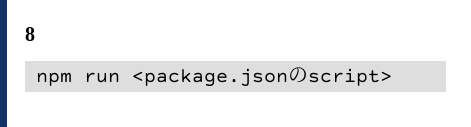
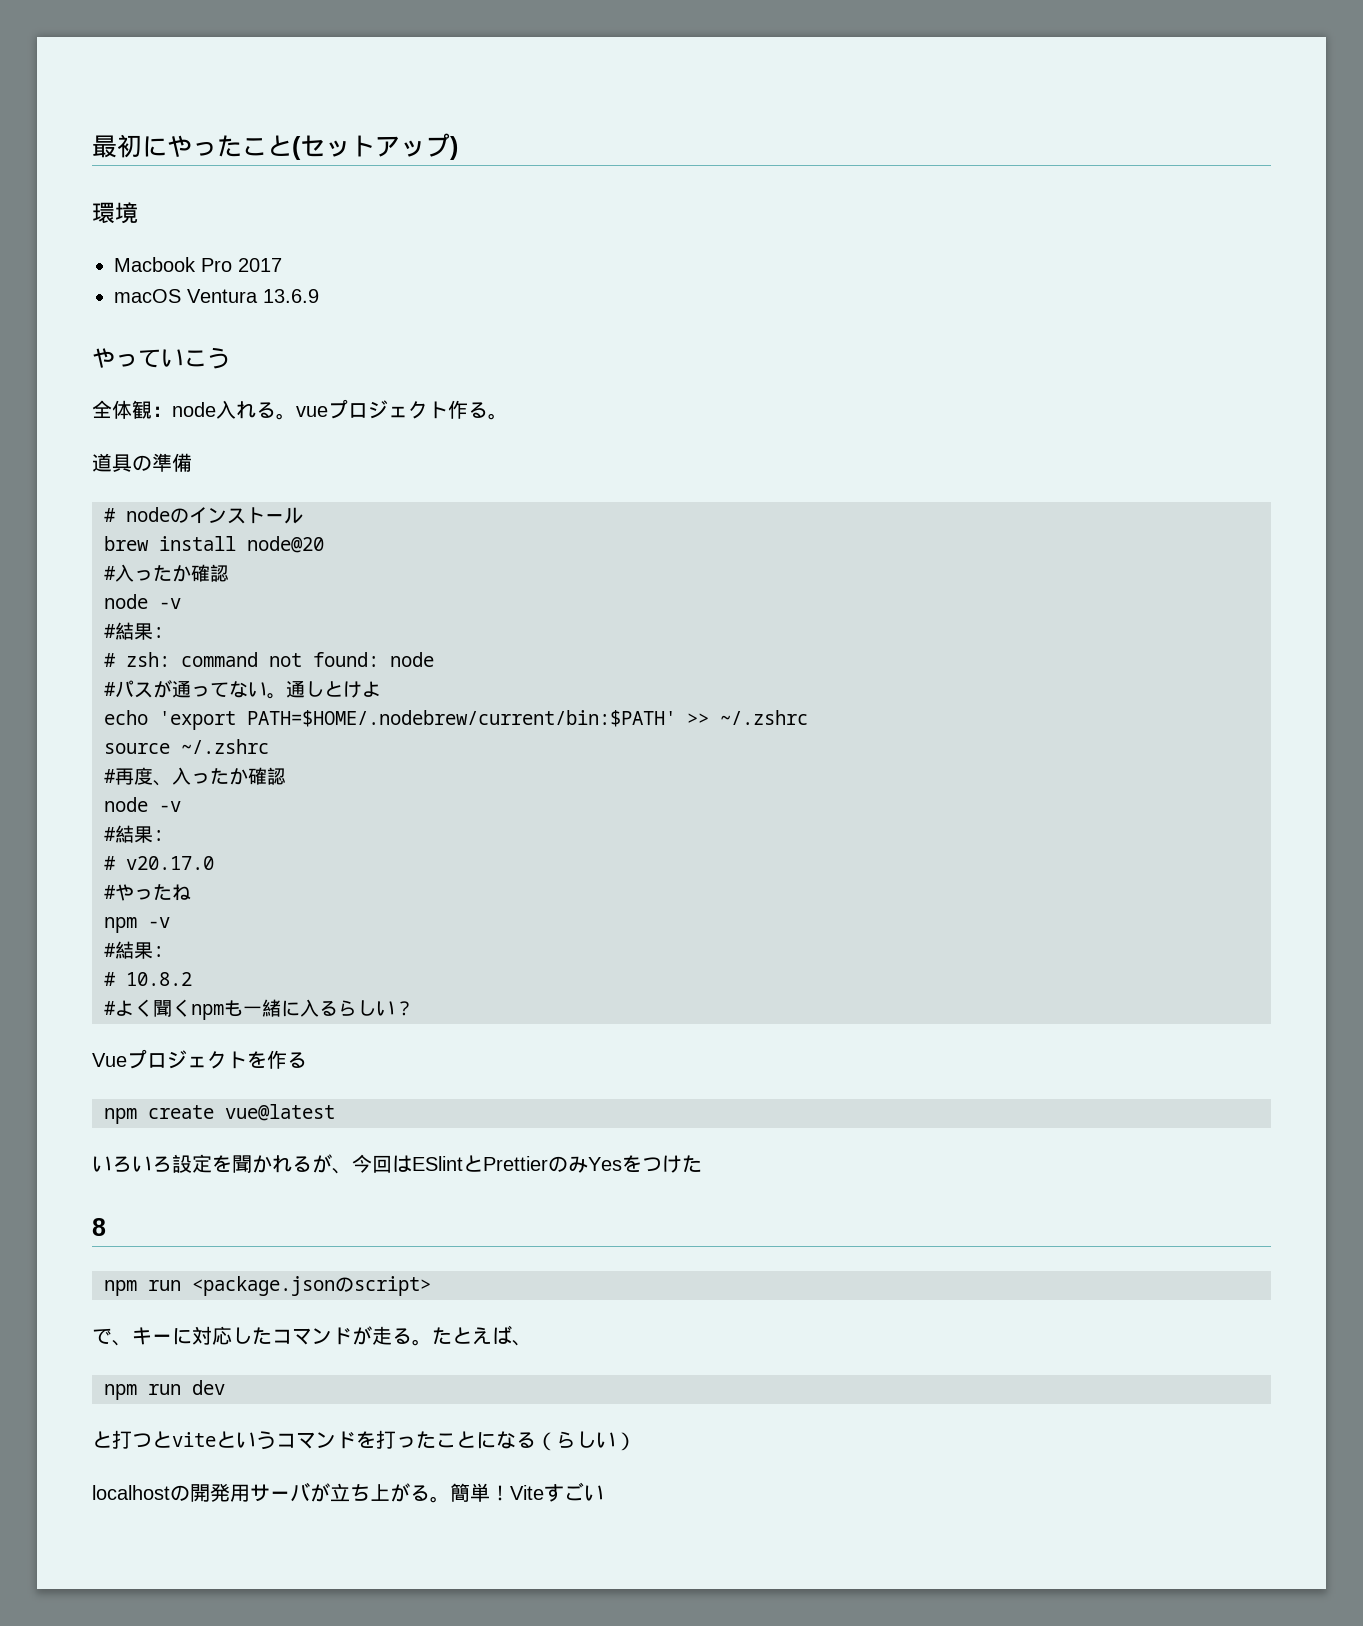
(25, 34) none -> [92,133,458,160] [92,202,138,224] [114,257,282,272] [114,289,319,303] [92,347,230,369] [92,399,508,420] [92,453,192,472] [104,507,303,524] [104,536,324,553] [104,564,229,582] [104,594,181,609] [104,622,164,640] [104,652,434,667] [104,680,381,699] [104,710,808,730] [104,739,269,754] [104,767,286,786] [104,797,181,812] [104,825,164,843] [104,856,214,870] [104,884,191,901] [104,917,170,933] [104,941,164,959] [104,972,192,986] [104,999,414,1020] [92,1049,307,1069] [104,1104,335,1124] [92,1154,702,1174] 最初にやったこと(セットアップ) // 環境 // Macbook Pro 2017 // macOS Ventura 13.6.9 // やっていこう // 全体観：node入れる。vueプロジェクト作る。 // 道具の準備 // # nodeのインストール // brew install node@20 // #入ったか確認 // node -v // #結果: // # zsh: command not found: node // #パスが通ってない。通しとけよ // echo 'export PATH=$HOME/.nodebrew/current/bin:$PATH' >> ~/.zshrc // source ~/.zshrc // #再度、入ったか確認 // node -v // #結果: // # v20.17.0 // #やったね // npm -v // #結果: // # 10.8.2 // #よく聞くnpmも一緒に入るらしい？ // Vueプロジェクトを作る // npm create vue@latest // いろいろ設定を聞かれるが、今回はESlintとPrettierのみYesをつけた //
(392, 77) none -> [92,1325,532,1346] [104,1380,225,1400] [92,1430,636,1451] [92,1482,604,1503] // で、キーに対応したコマンドが走る。たとえば、 // npm run dev // と打つとviteというコマンドを打ったことになる（らしい） // localhostの開発用サーバが立ち上がる。簡単！Viteすごい

